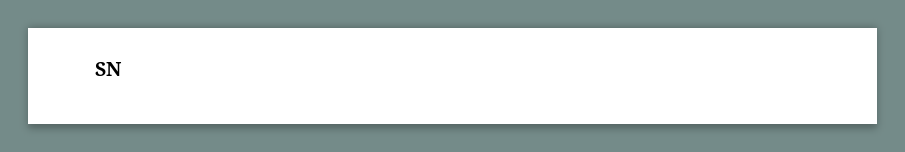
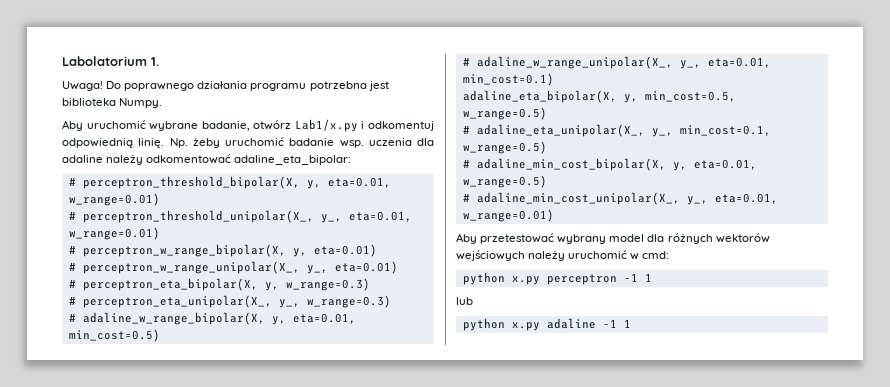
[95,62,122,76] SN -> [62,56,159,66] [62,81,389,91] [62,98,163,108] [62,119,434,132] [62,137,434,148] [62,154,352,165] [68,176,391,189] [68,193,160,206] [68,210,412,223] [68,227,160,240] [68,244,377,257] [68,261,398,274] [68,278,370,291] [68,295,391,308] [68,312,356,325] [68,329,160,342] [462,56,771,69] [462,73,554,86] [462,90,736,103] [462,107,547,120] [462,124,771,137] [462,141,547,154] [462,158,757,171] [462,175,547,188] [462,192,778,205] [462,209,554,222] [456,233,770,244] [456,250,670,261] [462,272,652,285] [456,297,473,305] [462,318,631,331] Labolatorium 1. // Uwaga! Do poprawnego działania programu potrzebna jest biblioteka Numpy. // Aby uruchomić wybrane badanie, otwórz Lab1/x.py i odkomentuj odpowiednią linię. Np. żeby uruchomić badanie wsp. uczenia dla adaline należy odkomentować adaline_eta_bipolar: // # perceptron_threshold_bipolar(X, y, eta=0.01, w_range=0.01) // # perceptron_threshold_unipolar(X_, y_, eta=0.01, w_range=0.01) // # perceptron_w_range_bipolar(X, y, eta=0.01) // # perceptron_w_range_unipolar(X_, y_, eta=0.01) // # perceptron_eta_bipolar(X, y, w_range=0.3) // # perceptron_eta_unipolar(X_, y_, w_range=0.3) // # adaline_w_range_bipolar(X, y, eta=0.01, min_cost=0.5) // # adaline_w_range_unipolar(X_, y_, eta=0.01, min_cost=0.1) // adaline_eta_bipolar(X, y, min_cost=0.5, w_range=0.5) // # adaline_eta_unipolar(X_, y_, min_cost=0.1, w_range=0.5) // # adaline_min_cost_bipolar(X, y, eta=0.01, w_range=0.5) // # adaline_min_cost_unipolar(X_, y_, eta=0.01, w_range=0.01) // Aby przetestować wybrany model dla różnych wektorów wejściowych należy uruchomić w cmd: // python x.py perceptron -1 1 // lub // python x.py adaline -1 1

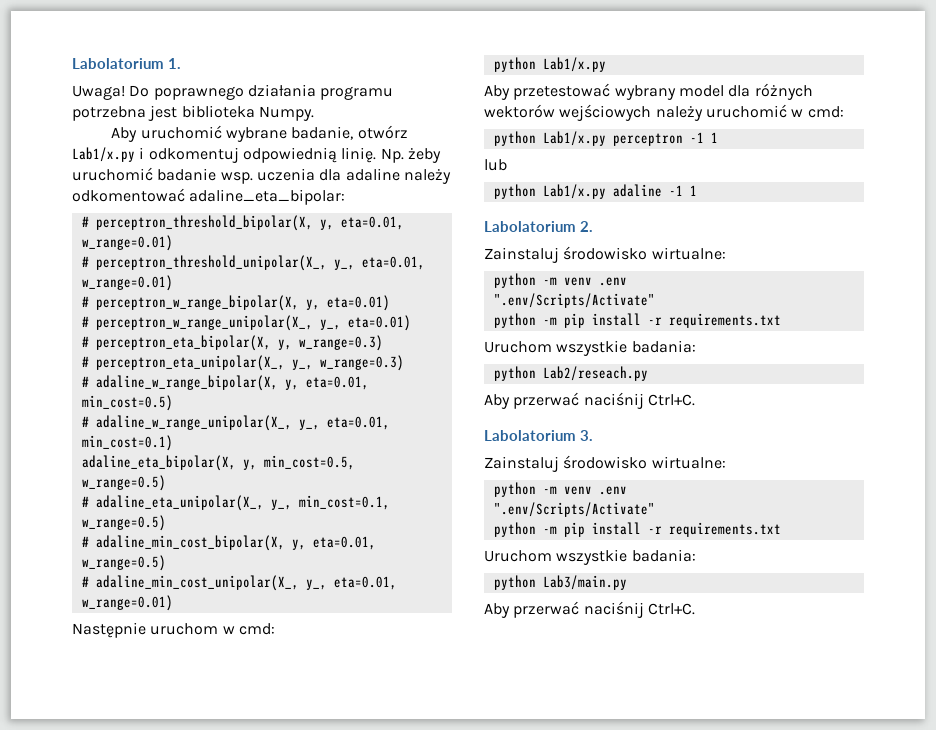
(554, 215) none -> [72,622,275,638] [493,57,606,72] // Następnie uruchom w cmd: // python Lab1/x.py
[511,276,540,285] x.py -> [542,131,606,146] Lab1/x.py
[511,322,540,331] x.py -> [542,184,606,199] Lab1/x.py
(631, 323) none -> [484,221,594,232] [484,246,726,263] [493,273,627,288] [493,293,655,308] [493,313,781,328] [484,340,696,356] [493,366,648,381] [484,392,695,409] [484,430,594,441] [484,455,726,472] [493,482,627,497] [493,502,655,517] [493,522,781,537] [484,549,696,565] [493,575,627,590] [484,601,695,618] // Labolatorium 2. // Zainstaluj środowisko wirtualne: // python -m venv .env // ".env/Scripts/Activate" // python -m pip install -r requirements.txt // Uruchom wszystkie badania: // python Lab2/reseach.py // Aby przerwać naciśnij Ctrl+C. // Labolatorium 3. // Zainstaluj środowisko wirtualne: // python -m venv .env // ".env/Scripts/Activate" // python -m pip install -r requirements.txt // Uruchom wszystkie badania: // python Lab3/main.py // Aby przerwać naciśnij Ctrl+C.

